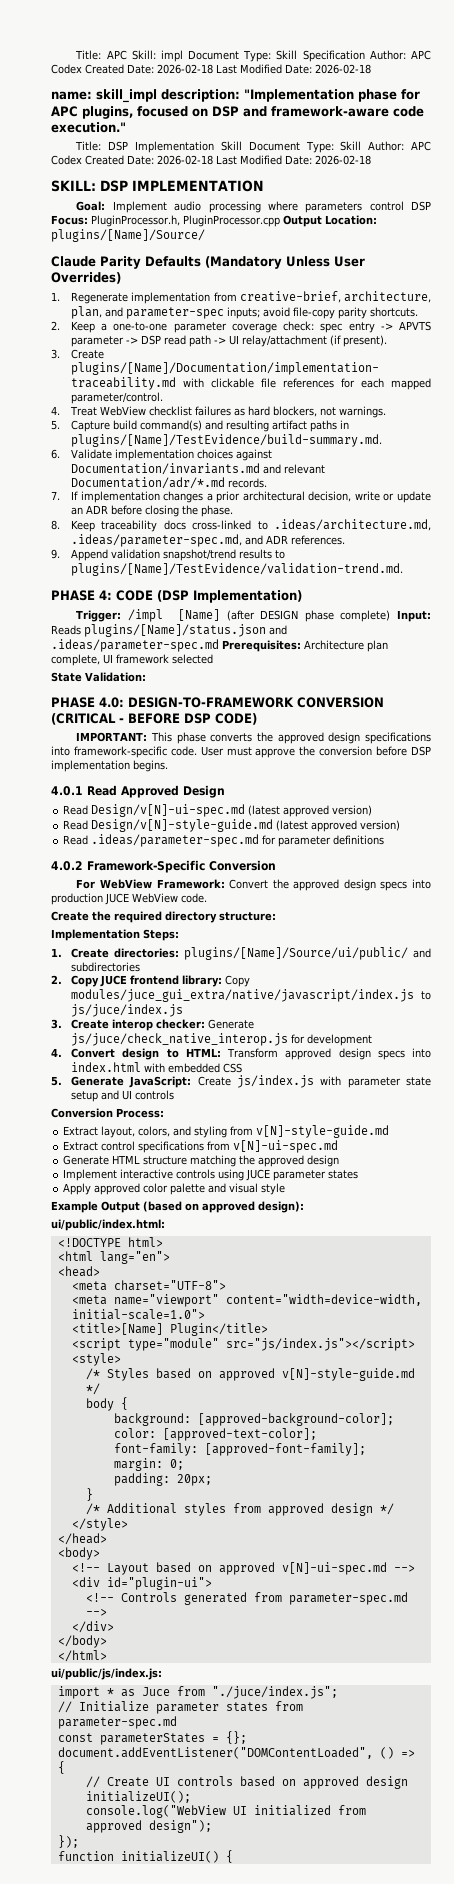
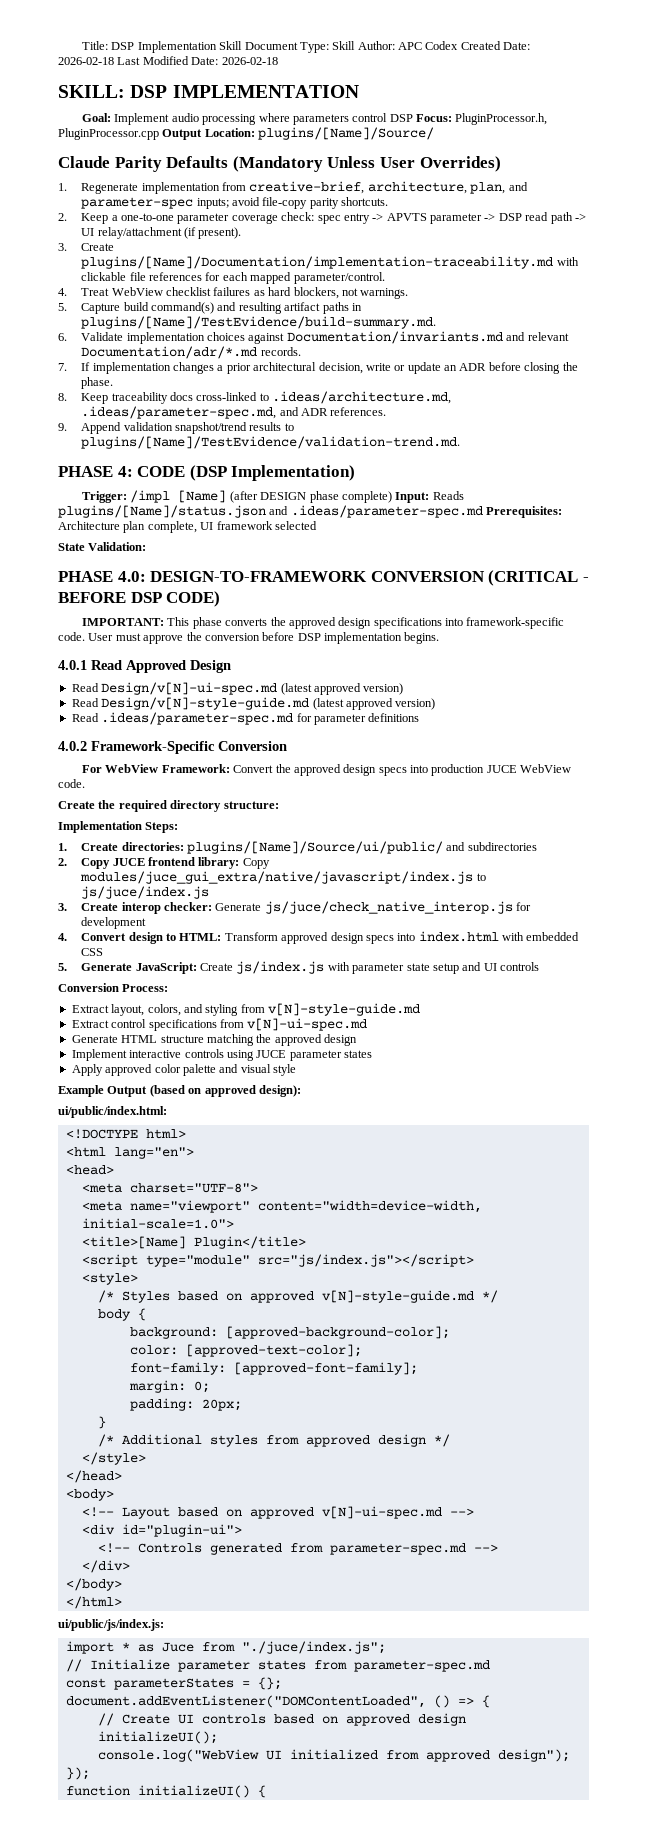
[75,50,431,62] [51,64,371,74] [51,89,420,103] [51,106,424,119] [51,122,126,133] [75,141,102,151] Title: APC Skill: impl Document Type: Skill Specification Author: APC Codex Created Date: 2026-02-18 Last Modified Date: 2026-02-18 // name: skill_impl description: "Implementation phase for APC plugins, focused on DSP and framework-aware code execution." // Title: -> [82,41,109,50] Title:

